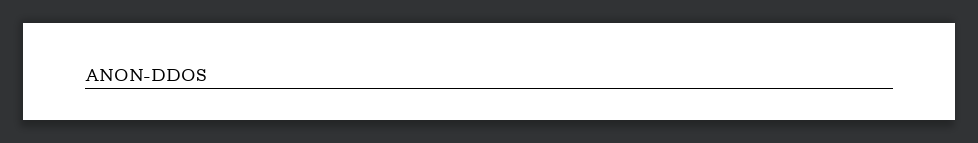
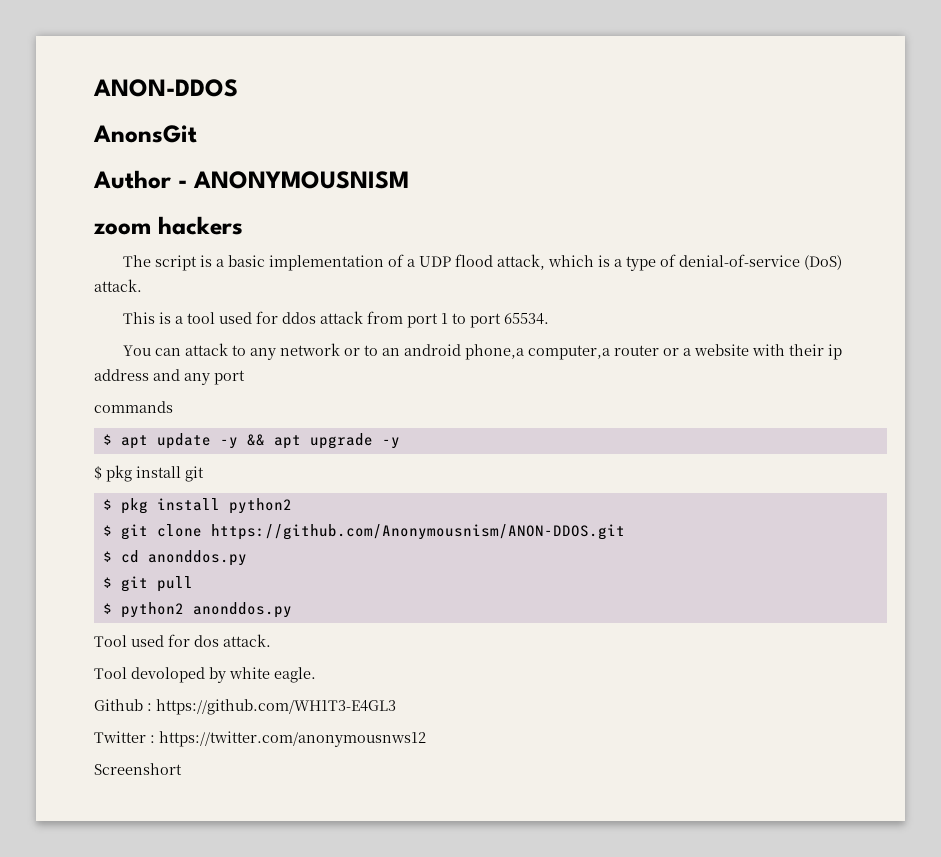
(207, 75) none -> [93,125,197,143] [93,170,409,189] [93,216,243,235] [122,254,842,271] [94,279,142,292] [122,311,549,328] [122,343,842,360] [94,369,245,385] [94,401,173,413] [102,433,400,449] [94,465,204,482] [102,498,292,514] [102,524,625,540] [102,550,247,566] [102,576,193,592] [102,602,292,618] [94,634,271,647] [94,667,316,683] [94,699,396,715] [94,731,426,747] [94,763,182,775] // AnonsGit // Author - ANONYMOUSNISM // zoom hackers // The script is a basic implementation of a UDP flood attack, which is a type of denial-of-service (DoS) attack. // This is a tool used for ddos attack from port 1 to port 65534. // You can attack to any network or to an android phone,a computer,a router or a website with their ip address and any port // commands // $ apt update -y && apt upgrade -y // $ pkg install git // $ pkg install python2 // $ git clone https://github.com/Anonymousnism/ANON-DDOS.git // $ cd anonddos.py // $ git pull // $ python2 anonddos.py // Tool used for dos attack. // Tool devoloped by white eagle. // Github : https://github.com/WH1T3-E4GL3 // Twitter : https://twitter.com/anonymousnws12 // Screenshort

